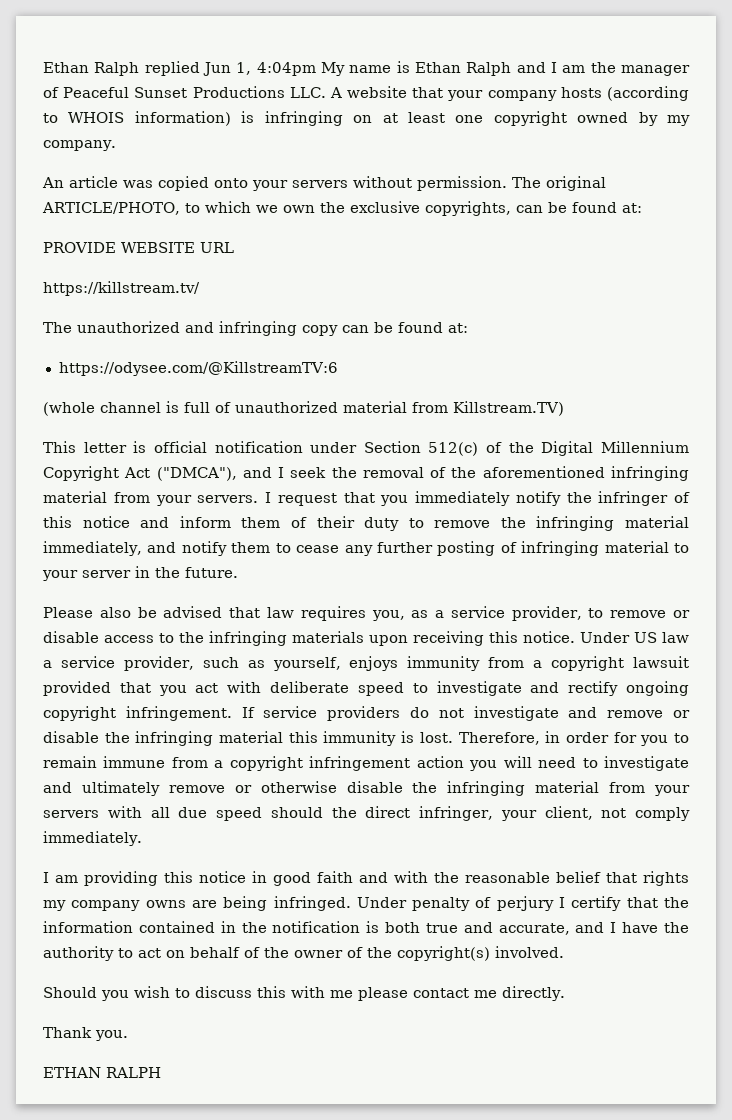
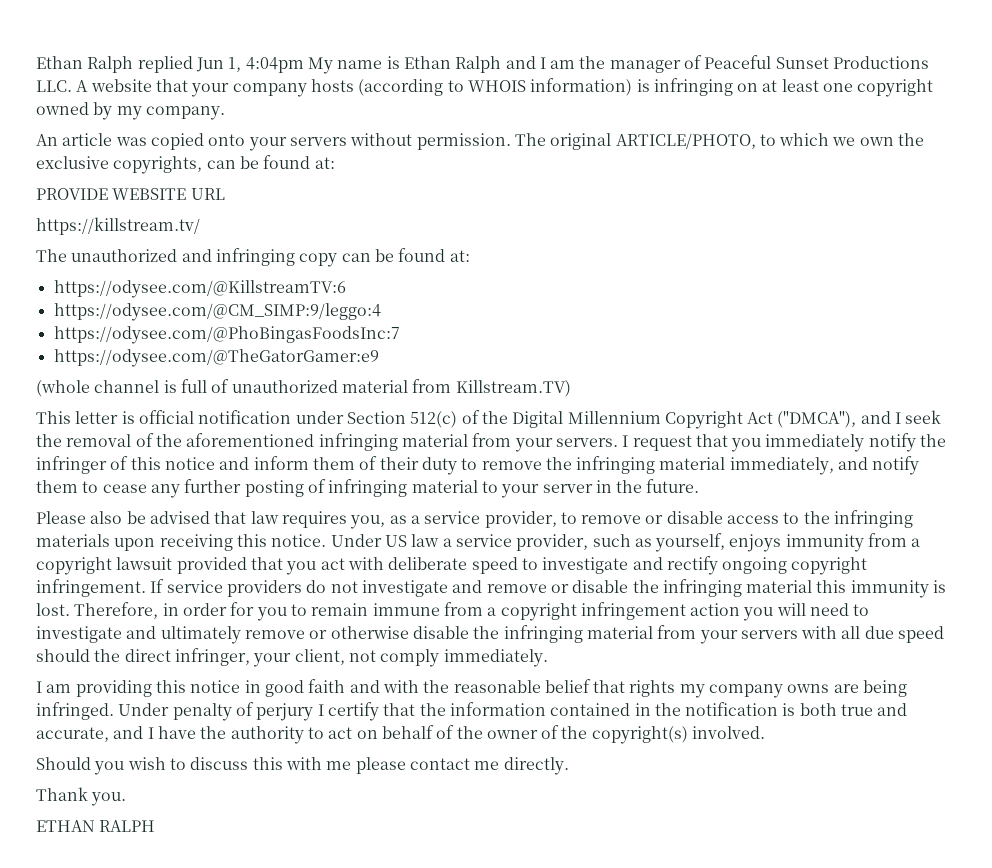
(338, 368) none -> [53,303,381,321] [53,326,400,344] [53,349,379,367] // https://odysee.com/@CM_SIMP:9/leggo:4 // https://odysee.com/@PhoBingasFoodsInc:7 // https://odysee.com/@TheGatorGamer:e9

